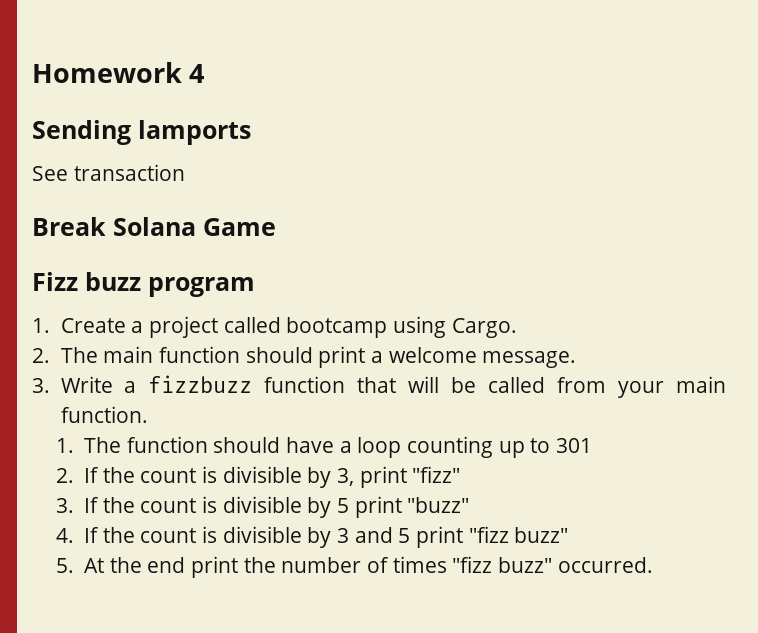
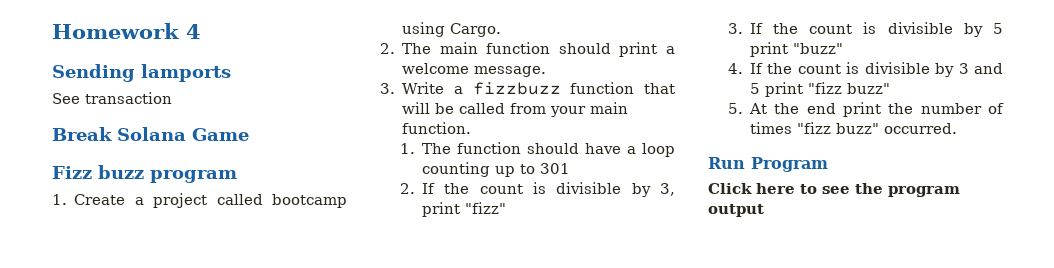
(653, 565) none -> [708,157,828,172] [708,183,960,197] [708,204,764,217] // Run Program // Click here to see the program output

